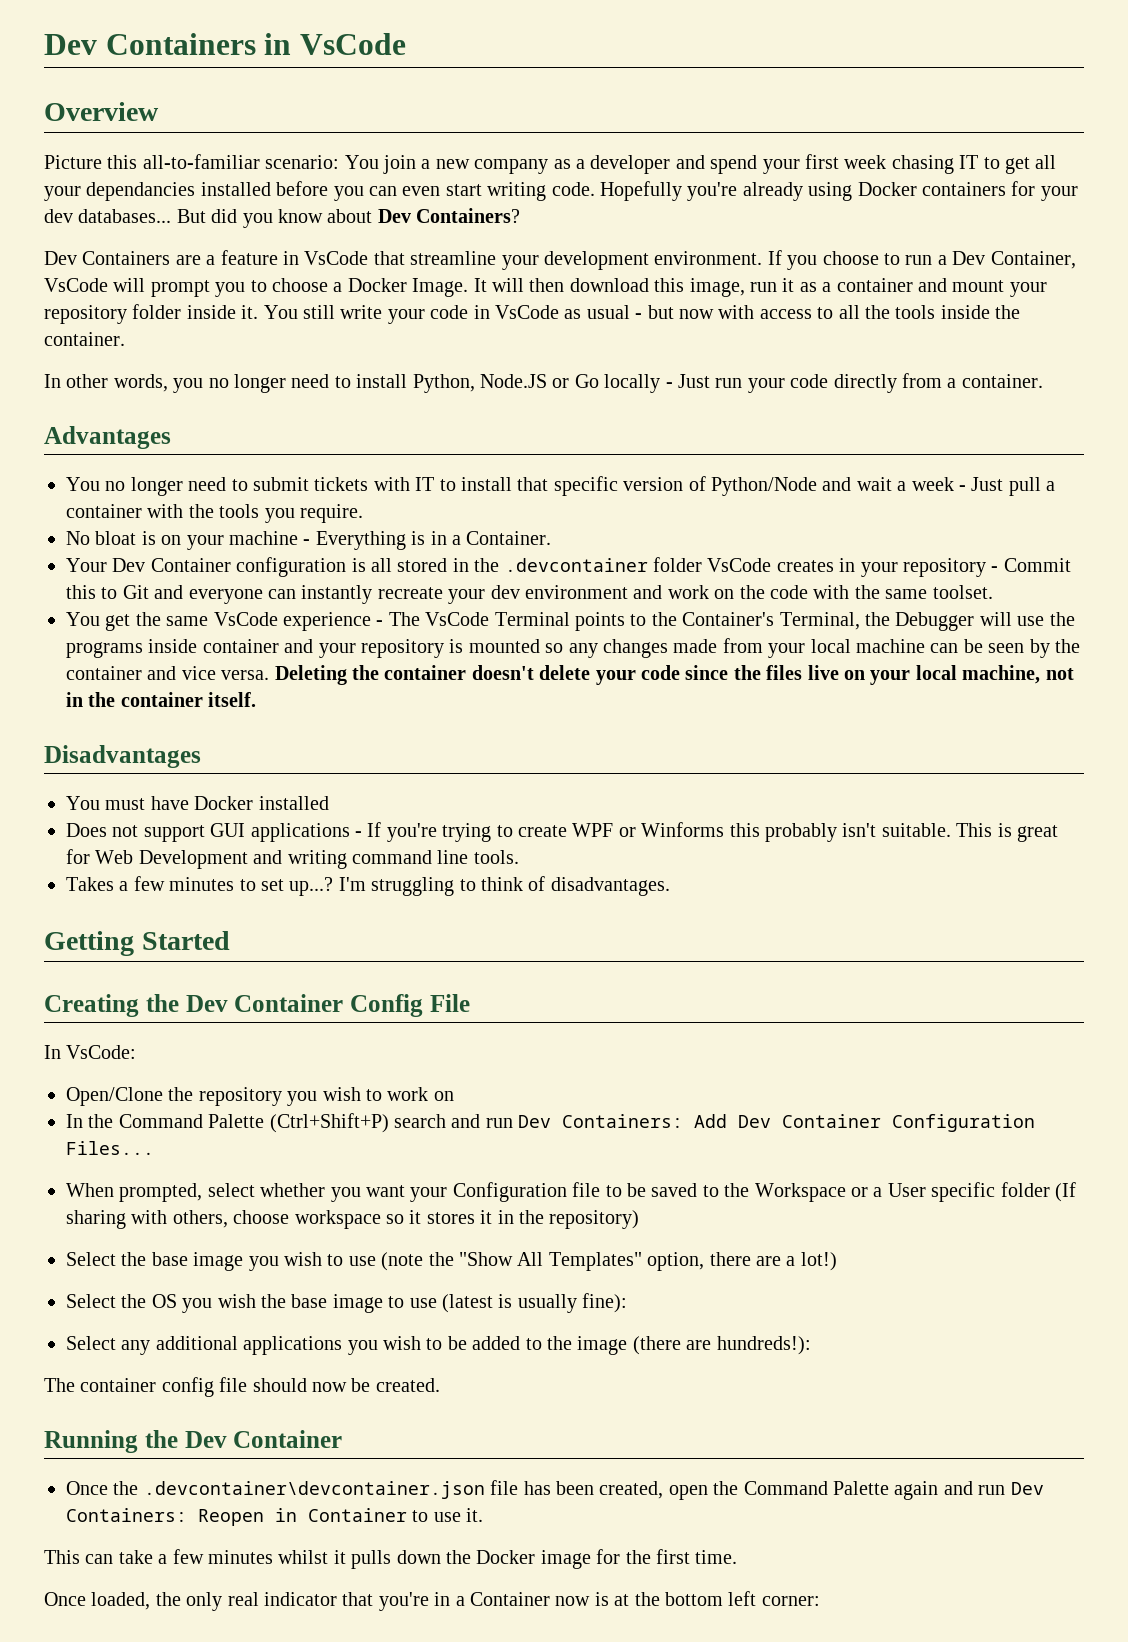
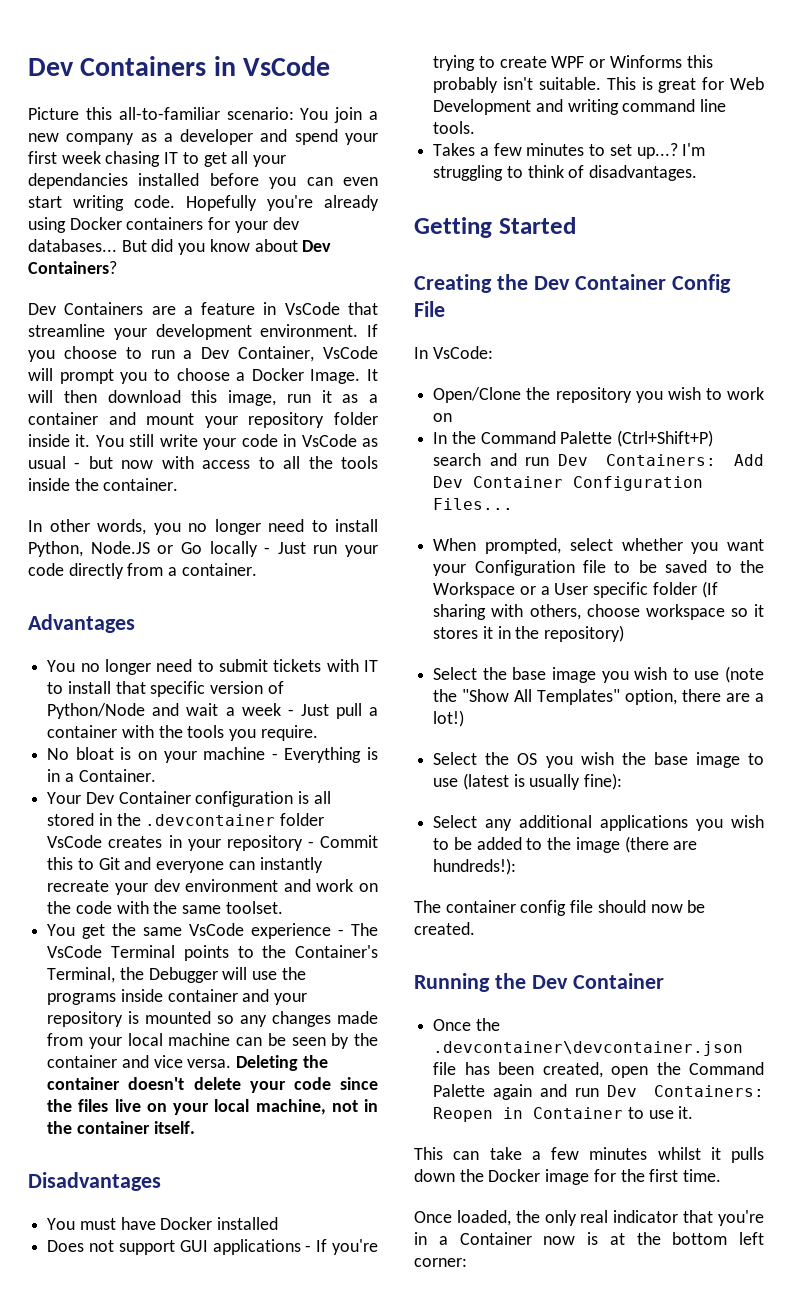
[44,102,159,121] // Overview -> (331, 66) none

